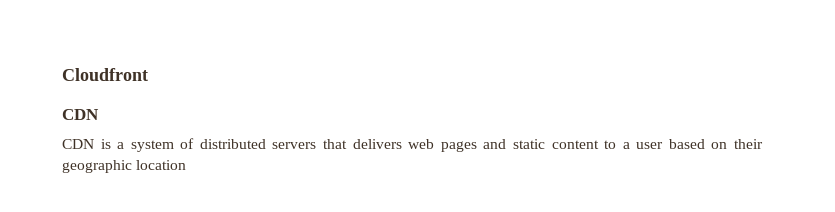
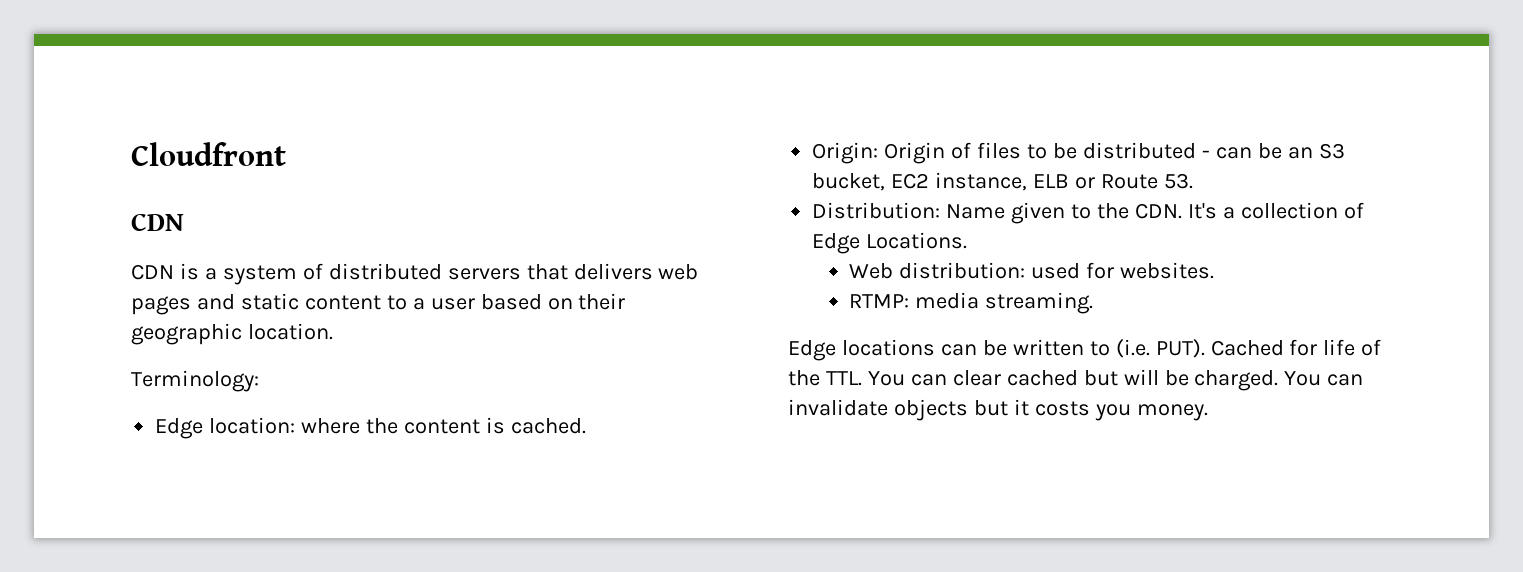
[136,160,187,170] location -> [247,323,333,340] [131,370,259,392] [155,417,586,439] [812,142,1345,164] [812,172,1193,191] [812,202,1364,224] [812,232,968,254] [849,262,1215,279] [849,292,1094,314] [788,339,1382,361] [788,369,1364,391] [788,399,1208,421] location. // Terminology: // Edge location: where the content is cached. // Origin: Origin of files to be distributed - can be an S3 bucket, EC2 instance, ELB or Route 53. // Distribution: Name given to the CDN. It's a collection of Edge Locations. // Web distribution: used for websites. // RTMP: media streaming. // Edge locations can be written to (i.e. PUT). Cached for life of the TTL. You can clear cached but will be charged. You can invalidate objects but it costs you money.

